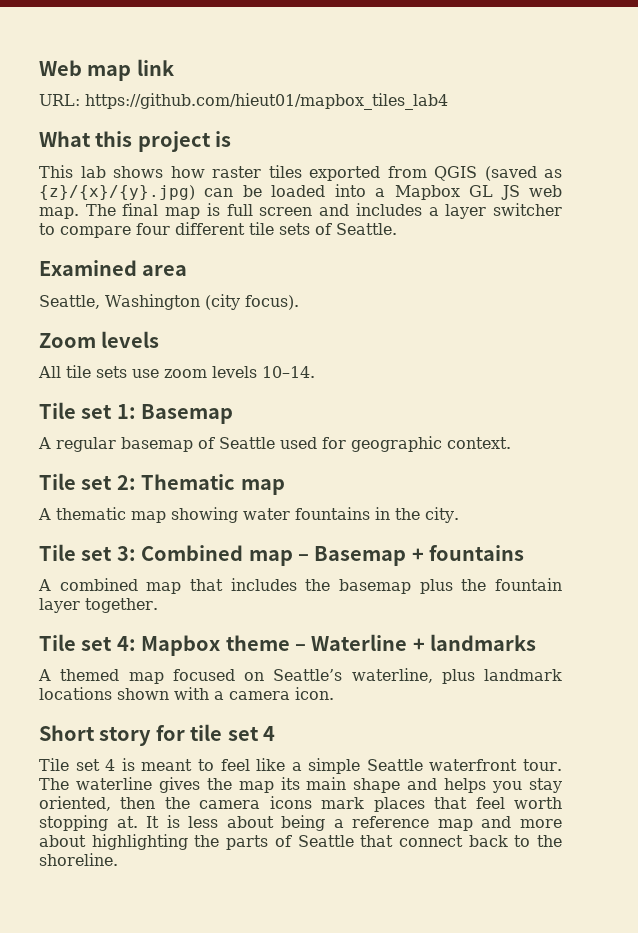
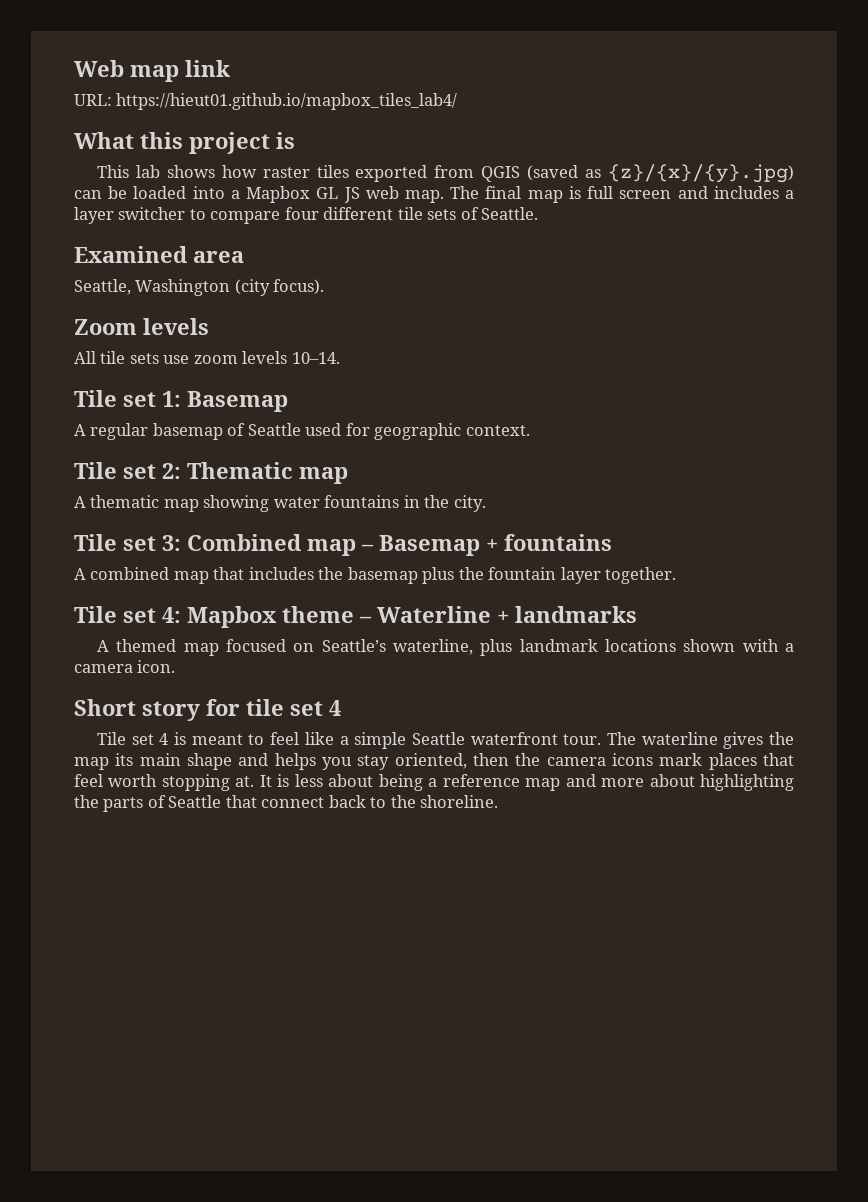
[85,93,448,110] https://github.com/hieut01/mapbox_tiles_lab4 -> [116,93,458,110] https://hieut01.github.io/mapbox_tiles_lab4/

